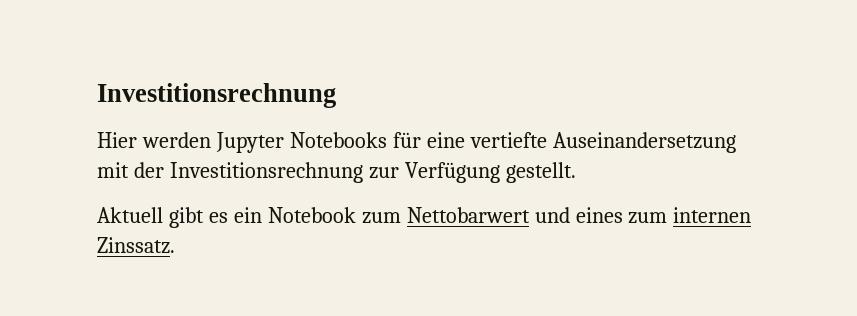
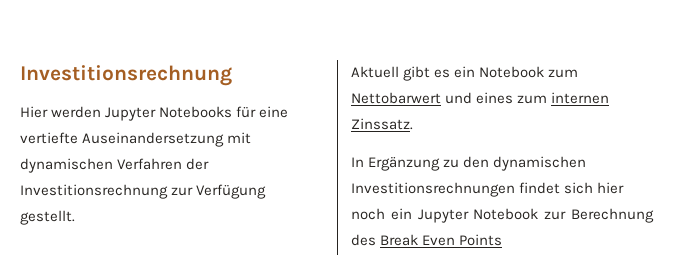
(129, 170) none -> [20,158,183,173] dynamischen Verfahren
(175, 245) none -> [351,156,587,171] [351,182,625,197] [351,208,654,223] [351,234,503,246] // In Ergänzung zu den dynamischen Investitionsrechnungen findet sich hier noch ein Jupyter Notebook zur Berechnung des Break Even Points

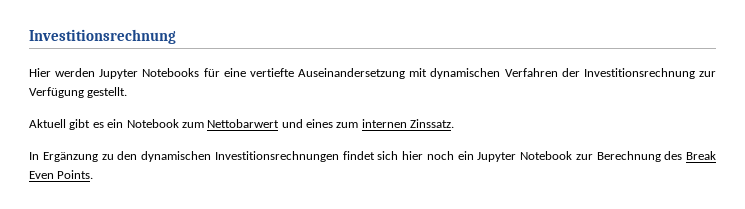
[459,234,503,246] Points -> [57,170,94,179] Points.

